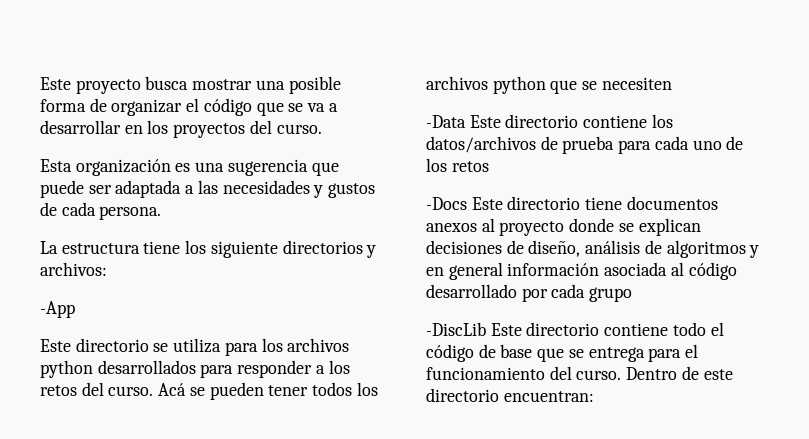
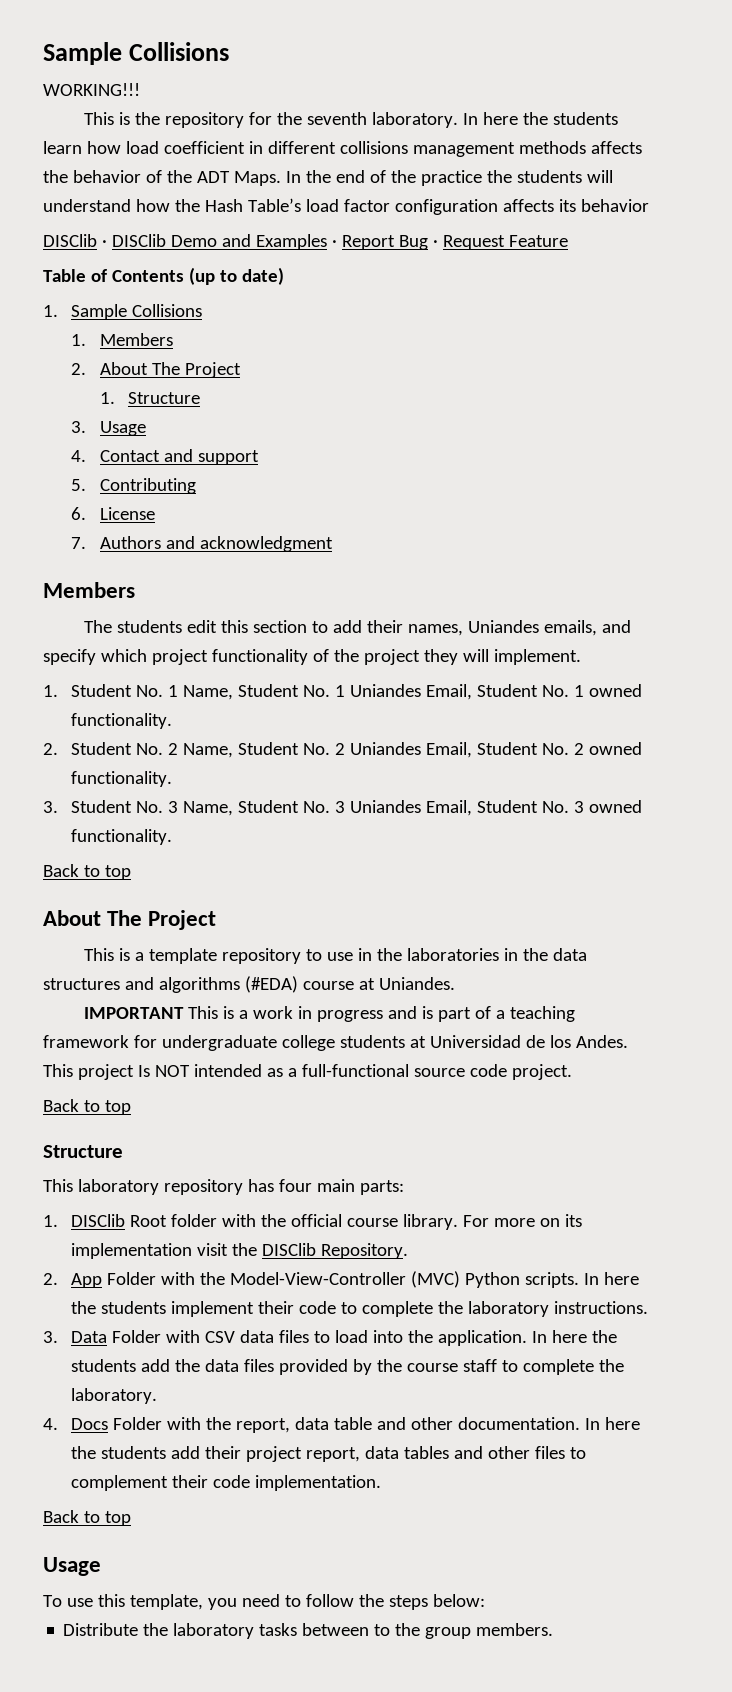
[40,76,341,94] [40,98,338,116] [40,120,322,138] [40,159,339,176] [40,180,376,198] [40,202,162,220] [40,240,377,258] [40,262,107,276] [40,301,75,318] [40,338,350,356] [40,360,350,378] [40,382,378,400] [426,76,672,94] [426,114,673,128] [426,136,744,154] [426,158,489,172] [426,196,718,210] [426,218,701,236] [426,240,760,258] [426,262,737,280] [426,284,633,302] [426,322,724,336] [426,344,699,362] [426,366,733,380] [426,388,594,402] Este proyecto busca mostrar una posible forma de organizar el código que se va a desarrollar en los proyectos del curso. // Esta organización es una sugerencia que puede ser adaptada a las necesidades y gustos de cada persona. // La estructura tiene los siguiente directorios y archivos: // -App // Este directorio se utiliza para los archivos python desarrollados para responder a los retos del curso. Acá se pueden tener todos los archivos python que se necesiten // -Data Este directorio contiene los datos/archivos de prueba para cada uno de los retos // -Docs Este directorio tiene documentos anexos al proyecto donde se explican decisiones de diseño, análisis de algoritmos y en general información asociada al código desarrollado por cada grupo // -DiscLib Este directorio contiene todo el código de base que se entrega para el funcionamiento del curso. Dentro de este directorio encuentran: -> [43,42,230,65] [43,83,140,96] [84,112,619,128] [43,141,642,157] [43,170,613,186] [43,198,649,215] [43,234,568,250] [43,267,284,285] [43,304,203,320] [71,333,173,346] [71,362,241,378] [99,392,201,404] [71,421,146,436] [71,449,259,465] [71,478,196,494] [71,507,155,520] [71,536,333,552] [43,582,135,598] [84,620,632,636] [43,649,581,665] [43,684,643,700] [71,713,173,729] [43,742,643,758] [71,771,173,787] [43,800,643,816] [71,829,173,845] [43,864,131,880] [43,910,217,930] [84,948,588,964] [43,976,455,993] [84,1006,576,1022] [43,1035,628,1051] [43,1064,572,1080] [43,1099,131,1115] [43,1145,123,1158] [43,1179,404,1195] [43,1214,583,1230] [71,1243,409,1259] [43,1271,640,1288] [71,1301,649,1317] [43,1330,618,1346] [71,1359,625,1375] [71,1388,158,1404] [43,1417,641,1433] [71,1446,587,1462] [71,1475,382,1491] [43,1510,131,1526] [43,1557,101,1576] [43,1594,485,1610] [63,1623,554,1639] Sample Collisions // WORKING!!! // This is the repository for the seventh laboratory. In here the students learn how load coefficient in different collisions management methods affects the behavior of the ADT Maps. In the end of the practice the students will understand how the Hash Table’s load factor configuration affects its behavior // DISClib · DISClib Demo and Examples · Report Bug · Request Feature // Table of Contents (up to date) // 1. Sample Collisions // 1. Members // 2. About The Project // 1. Structure // 3. Usage // 4. Contact and support // 5. Contributing // 6. License // 7. Authors and acknowledgment // Members // The students edit this section to add their names, Uniandes emails, and specify which project functionality of the project they will implement. // 1. Student No. 1 Name, Student No. 1 Uniandes Email, Student No. 1 owned functionality. // 2. Student No. 2 Name, Student No. 2 Uniandes Email, Student No. 2 owned functionality. // 3. Student No. 3 Name, Student No. 3 Uniandes Email, Student No. 3 owned functionality. // Back to top // About The Project // This is a template repository to use in the laboratories in the data structures and algorithms (#EDA) course at Uniandes. // IMPORTANT This is a work in progress and is part of a teaching framework for undergraduate college students at Universidad de los Andes. This project Is NOT intended as a full-functional source code project. // Back to top // Structure // This laboratory repository has four main parts: // 1. DISClib Root folder with the official course library. For more on its implementation visit the DISClib Repository. // 2. App Folder with the Model-View-Controller (MVC) Python scripts. In here the students implement their code to complete the laboratory instructions. // 3. Data Folder with CSV data files to load into the application. In here the students add the data files provided by the course staff to complete the laboratory. // 4. Docs Folder with the report, data table and other documentation. In here the students add their project report, data tables and other files to complement their code implementation. // Back to top // Usage // To use this template, you need to follow the steps below: // Distribute the laboratory tasks between to the group members.

